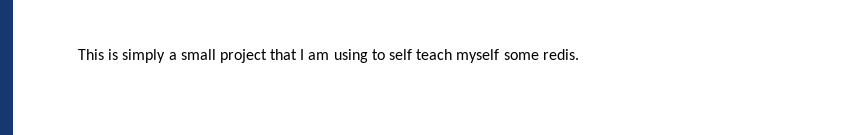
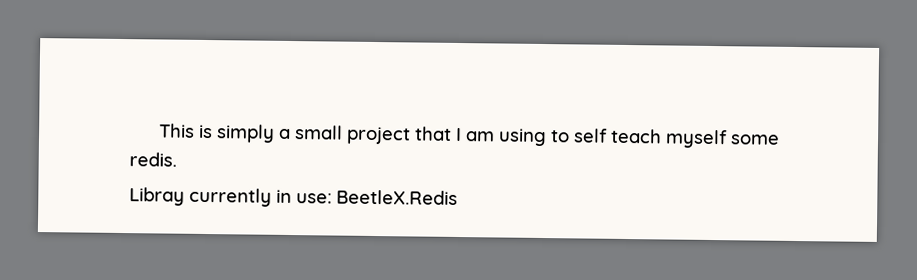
(579, 54) none -> [129,187,458,207] // Libray currently in use: BeetleX.Redis

